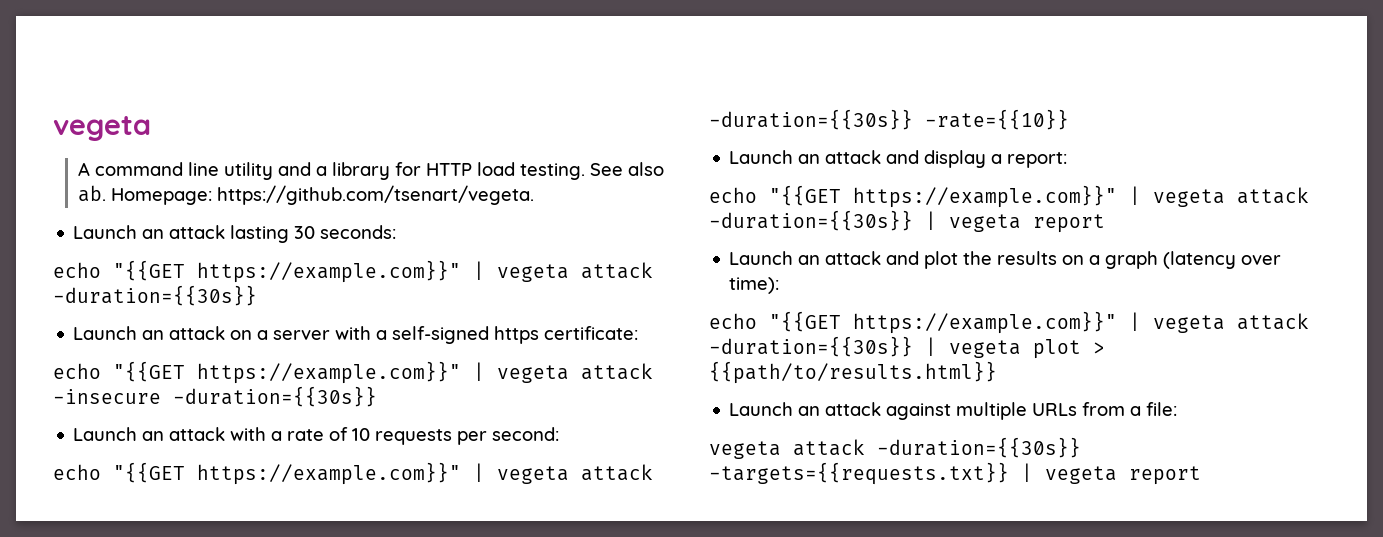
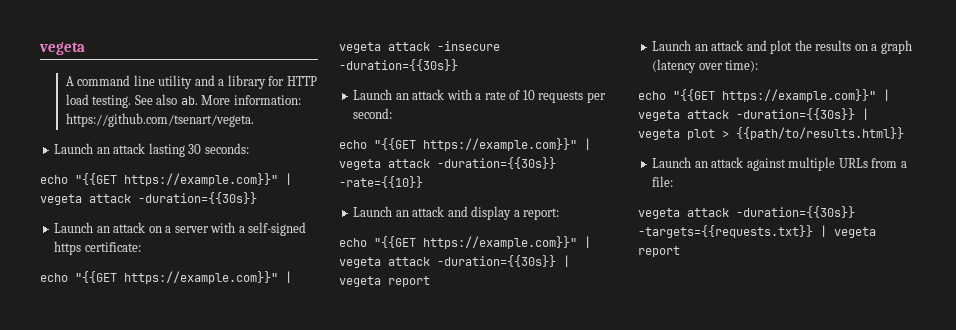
[111,188,213,205] Homepage: -> [201,95,301,105] More information:

